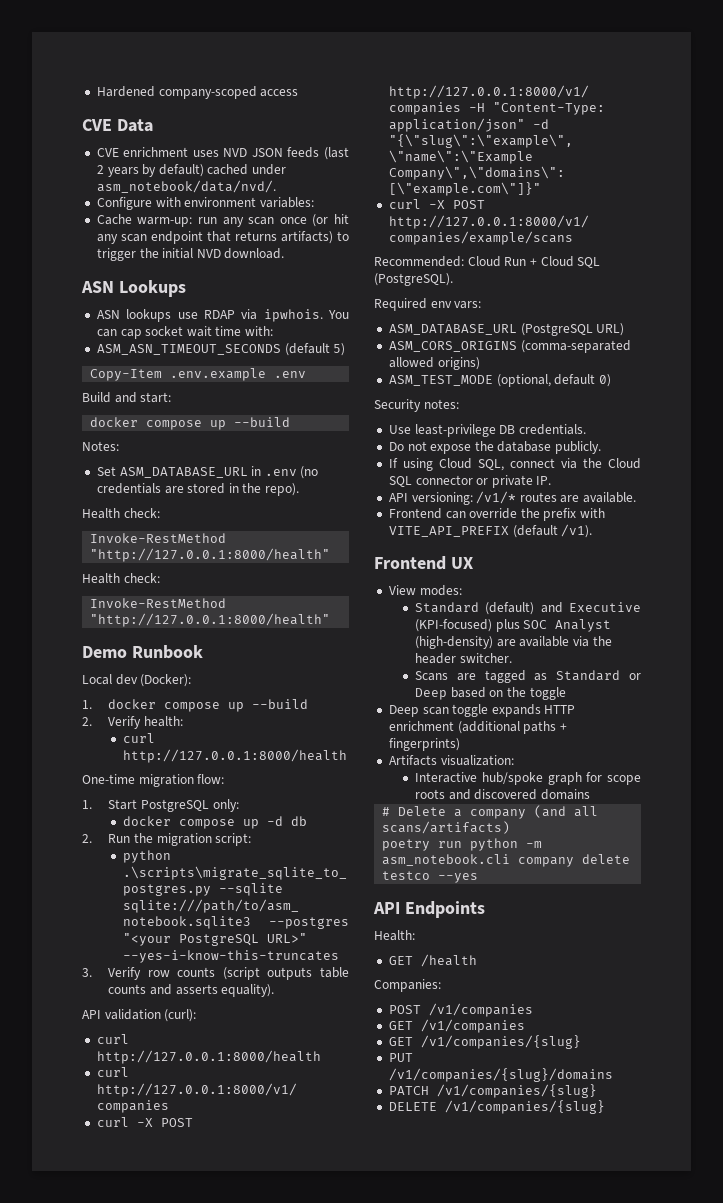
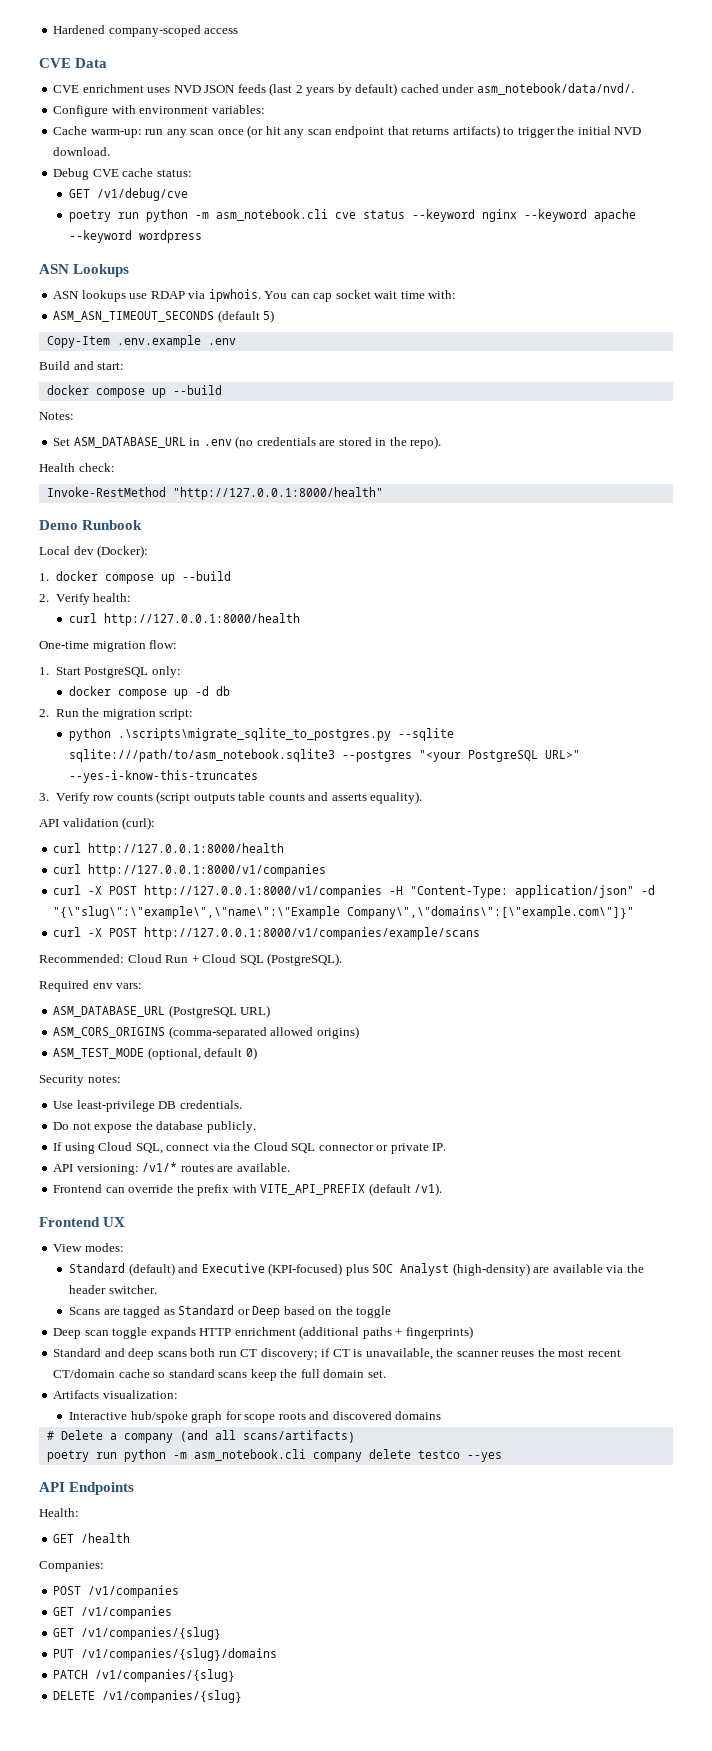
(285, 253) none -> [53,168,192,180] [69,188,189,201] [69,209,637,222] [69,230,203,243] // Debug CVE cache status: // GET /v1/debug/cve // poetry run python -m asm_notebook.cli cve status --keyword nginx --keyword apache --keyword wordpress
[82,573,160,584] [90,598,227,608] [90,613,331,627] // Health check: // Invoke-RestMethod "http://127.0.0.1:8000/health" -> (383, 493) none
(460, 744) none -> [53,1348,621,1360] [53,1369,386,1381] // Standard and deep scans both run CT discovery; if CT is unavailable, the scanner reuses the most recent CT/domain cache so standard scans keep the full domain set.

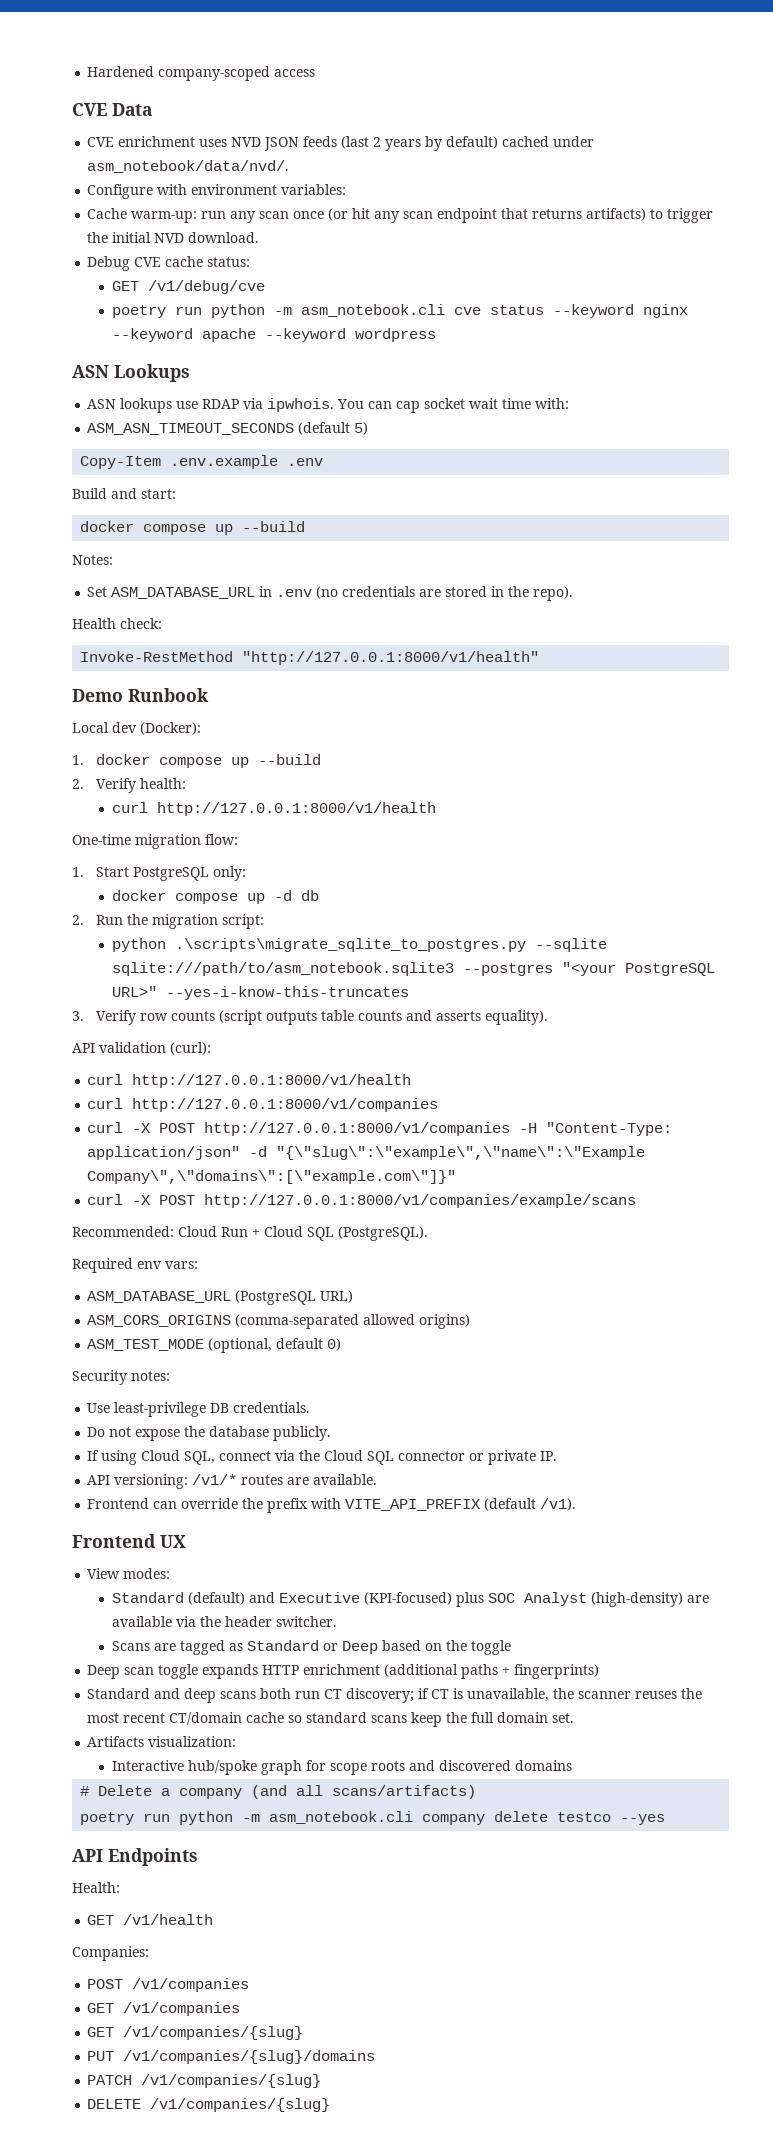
[172,487,383,500] "http://127.0.0.1:8000/health" -> [242,651,540,665] "http://127.0.0.1:8000/v1/health"
[104,613,301,626] http://127.0.0.1:8000/health -> [156,802,436,816] http://127.0.0.1:8000/v1/health
[88,843,285,856] http://127.0.0.1:8000/health -> [132,1074,412,1088] http://127.0.0.1:8000/v1/health
[81,1533,131,1543] /health -> [123,1914,214,1925] /v1/health

